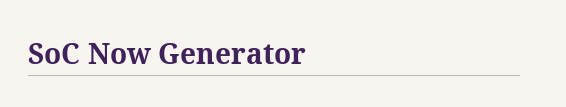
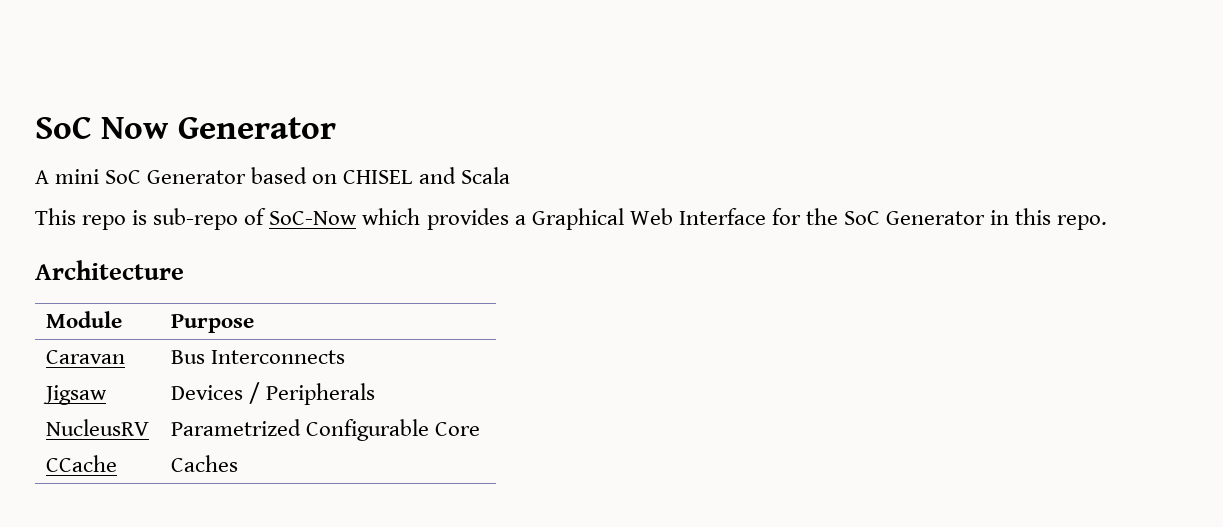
(307, 53) none -> [35,167,510,184] [35,208,1108,230] [35,260,184,280] [45,311,122,328] [170,314,254,333] [45,350,125,364] [170,350,345,364] [42,385,107,405] [170,382,375,405] [45,419,149,436] [170,419,480,441] [45,455,117,472] [170,455,238,472] // A mini SoC Generator based on CHISEL and Scala // This repo is sub-repo of SoC-Now which provides a Graphical Web Interface for the SoC Generator in this repo. // Architecture // Module | Purpose // Caravan | Bus Interconnects // Jigsaw | Devices / Peripherals // NucleusRV | Parametrized Configurable Core // CCache | Caches

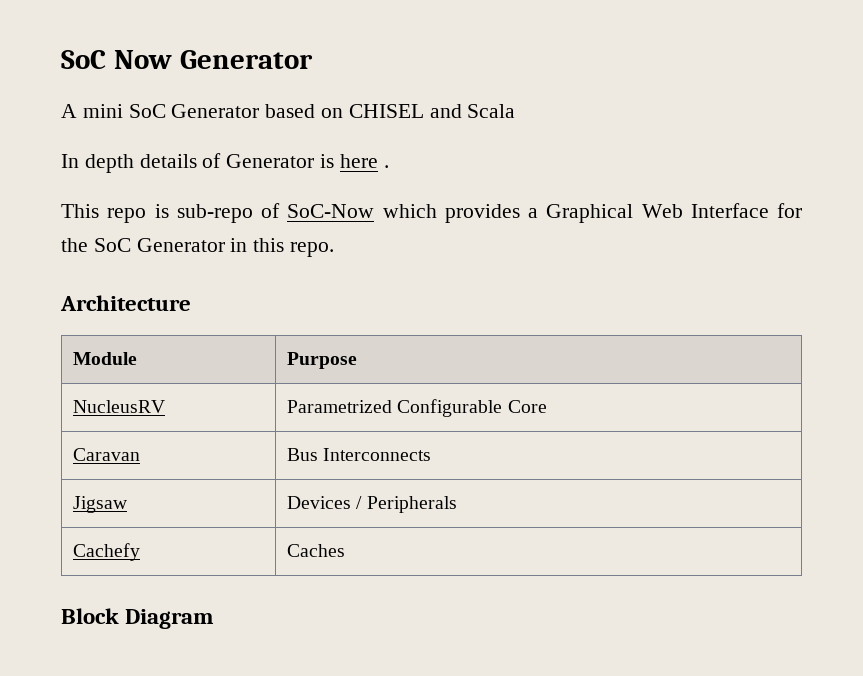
(510, 175) none -> [61,153,389,173] // In depth details of Generator is here .
(254, 323) none -> [73,400,166,413] [287,399,547,417] // NucleusRV | Parametrized Configurable Core
[45,419,149,436] [170,419,480,441] [45,455,117,472] NucleusRV | Parametrized Configurable Core // CCache -> [73,543,141,561] Cachefy
(238, 463) none -> [61,608,215,629] // Block Diagram

